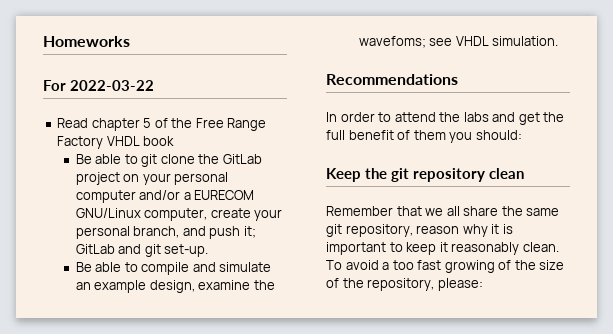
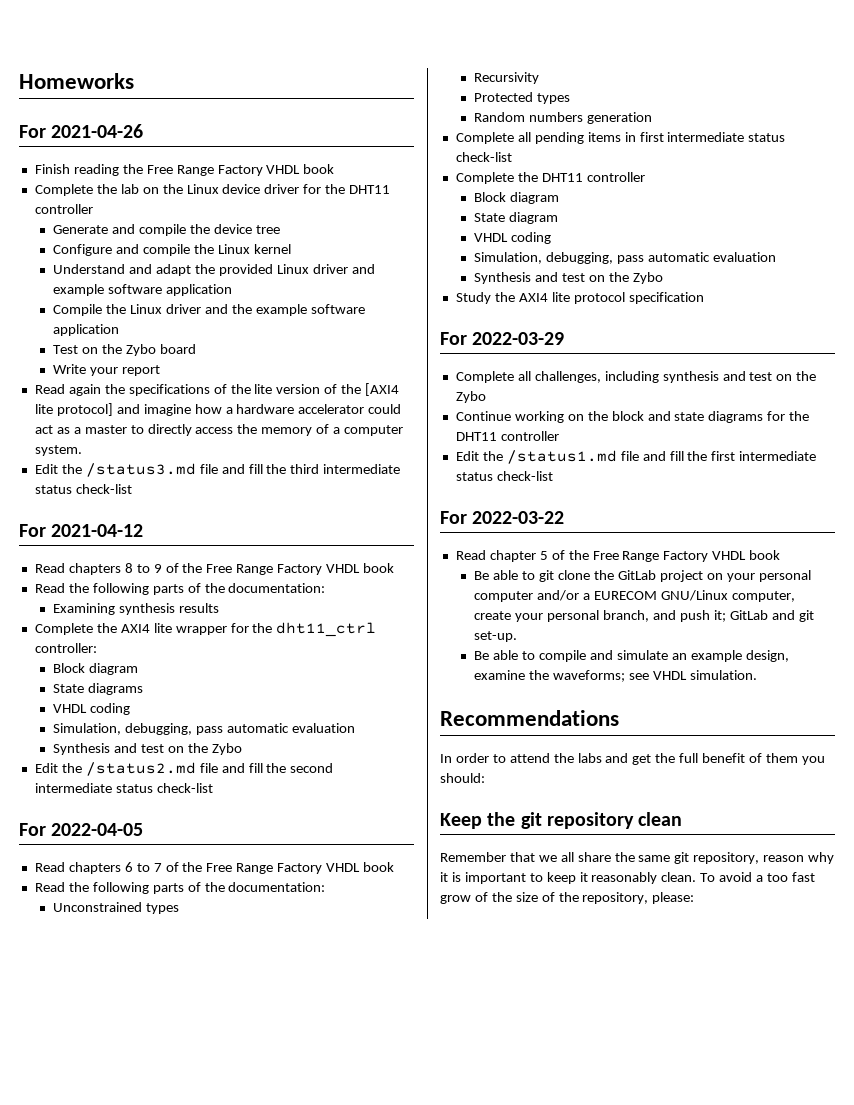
(130, 41) none -> [19,124,144,138] [34,164,335,176] [34,184,391,196] [34,204,93,214] [53,224,280,236] [53,244,291,256] [53,264,375,276] [53,284,233,296] [53,304,365,316] [53,324,120,336] [53,344,197,356] [53,364,161,376] [34,383,400,396] [34,403,402,416] [34,424,404,436] [34,445,82,456] [34,463,401,477] [34,484,132,494] [19,524,144,537] [34,563,395,575] [34,583,326,595] [53,603,220,615] [34,622,377,637] [34,643,97,653] [53,663,139,675] [53,683,144,695] [53,703,131,715] [53,723,356,735] [53,743,242,755] [34,762,334,776] [34,783,213,793] [19,823,144,836] [34,862,395,874] [34,882,326,894] [53,902,180,914] [474,72,540,84] [474,92,571,104] [474,112,653,124] [455,132,786,144] [455,152,512,162] [455,172,645,184] [474,192,560,204] [474,212,559,224] [474,232,552,244] [474,252,777,264] [474,272,663,284] [455,292,704,304] [440,332,565,345] [455,371,817,383] [455,391,486,403] [455,411,810,423] [455,431,559,441] [455,450,817,464] [455,471,553,481] // For 2021-04-26 // Finish reading the Free Range Factory VHDL book // Complete the lab on the Linux device driver for the DHT11 controller // Generate and compile the device tree // Configure and compile the Linux kernel // Understand and adapt the provided Linux driver and example software application // Compile the Linux driver and the example software application // Test on the Zybo board // Write your report // Read again the specifications of the lite version of the [AXI4 lite protocol] and imagine how a hardware accelerator could act as a master to directly access the memory of a computer system. // Edit the /status3.md file and fill the third intermediate status check-list // For 2021-04-12 // Read chapters 8 to 9 of the Free Range Factory VHDL book // Read the following parts of the documentation: // Examining synthesis results // Complete the AXI4 lite wrapper for the dht11_ctrl controller: // Block diagram // State diagrams // VHDL coding // Simulation, debugging, pass automatic evaluation // Synthesis and test on the Zybo // Edit the /status2.md file and fill the second intermediate status check-list // For 2022-04-05 // Read chapters 6 to 7 of the Free Range Factory VHDL book // Read the following parts of the documentation: // Unconstrained types // Recursivity // Protected types // Random numbers generation // Complete all pending items in first intermediate status check-list // Complete the DHT11 controller // Block diagram // State diagram // VHDL coding // Simulation, debugging, pass automatic evaluation // Synthesis and test on the Zybo // Study the AXI4 lite protocol specification // For 2022-03-29 // Complete all challenges, including synthesis and test on the Zybo // Continue working on the block and state diagrams for the DHT11 controller // Edit the /status1.md file and fill the first intermediate status check-list
[358,36,426,48] wavefoms; -> [553,670,626,682] waveforms;
[444,260,495,273] growing -> [440,895,471,904] grow

